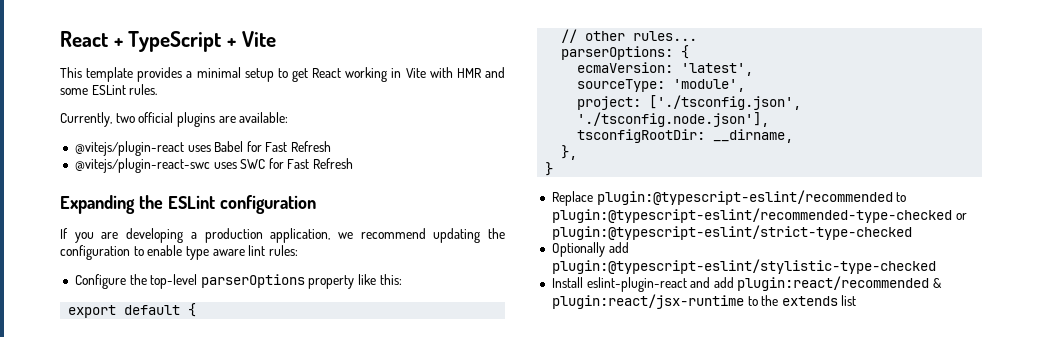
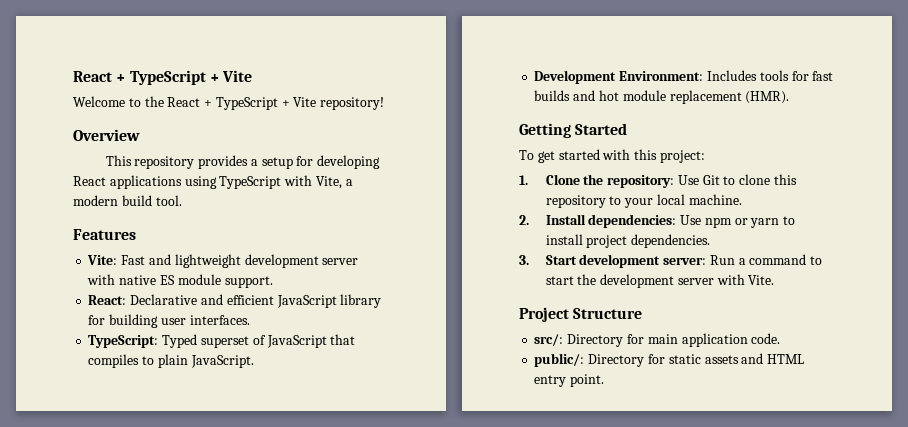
[60,31,276,52] React + TypeScript + Vite -> [73,70,253,85] [73,96,385,110] [73,129,140,141] React + TypeScript + Vite // Welcome to the React + TypeScript + Vite repository! // Overview
[86,67,134,82] template -> [134,156,195,169] repository
[196,67,506,82] [60,84,158,95] [60,112,289,127] [74,141,332,156] [74,158,354,173] [60,195,316,214] [60,228,505,243] [60,245,298,260] [74,274,402,289] [68,303,197,318] [561,29,698,43] [561,45,690,60] [577,62,754,76] [577,79,746,92] [577,95,802,110] [577,112,770,127] [577,129,794,143] [561,145,578,160] [545,162,554,176] [551,190,907,206] [551,208,967,223] [551,225,912,240] [551,242,629,257] [551,259,936,274] [551,276,943,292] [551,294,857,309] minimal setup to get React working in Vite with HMR and some ESLint rules. // Currently, two official plugins are available: // @vitejs/plugin-react uses Babel for Fast Refresh // @vitejs/plugin-react-swc uses SWC for Fast Refresh // Expanding the ESLint configuration // If you are developing a production application, we recommend updating the configuration to enable type aware lint rules: // Configure the top-level parserOptions property like this: // export default { // // other rules... // parserOptions: { // ecmaVersion: 'latest', // sourceType: 'module', // project: ['./tsconfig.json', './tsconfig.node.json'], // tsconfigRootDir: __dirname, // }, // } // Replace plugin:@typescript-eslint/recommended to plugin:@typescript-eslint/recommended-type-checked or plugin:@typescript-eslint/strict-type-checked // Optionally add plugin:@typescript-eslint/stylistic-type-checked // Install eslint-plugin-react and add plugin:react/recommended & plugin:react/jsx-runtime to the extends list -> [261,155,381,169] [73,175,353,189] [73,195,182,206] [73,229,136,240] [87,254,359,268] [87,274,273,288] [88,294,382,308] [88,314,250,328] [88,334,356,348] [88,354,254,368] [534,70,834,84] [534,90,790,104] [519,123,628,138] [519,149,705,163] [519,174,797,188] [545,194,742,208] [519,214,796,228] [545,234,711,248] [519,254,823,268] [545,274,775,288] [519,307,643,322] [534,333,781,347] [534,353,805,367] [534,374,605,387] setup for developing React applications using TypeScript with Vite, a modern build tool. // Features // Vite: Fast and lightweight development server with native ES module support. // React: Declarative and efficient JavaScript library for building user interfaces. // TypeScript: Typed superset of JavaScript that compiles to plain JavaScript. // Development Environment: Includes tools for fast builds and hot module replacement (HMR). // Getting Started // To get started with this project: // 1. Clone the repository: Use Git to clone this repository to your local machine. // 2. Install dependencies: Use npm or yarn to install project dependencies. // 3. Start development server: Run a command to start the development server with Vite. // Project Structure // src/: Directory for main application code. // public/: Directory for static assets and HTML entry point.

